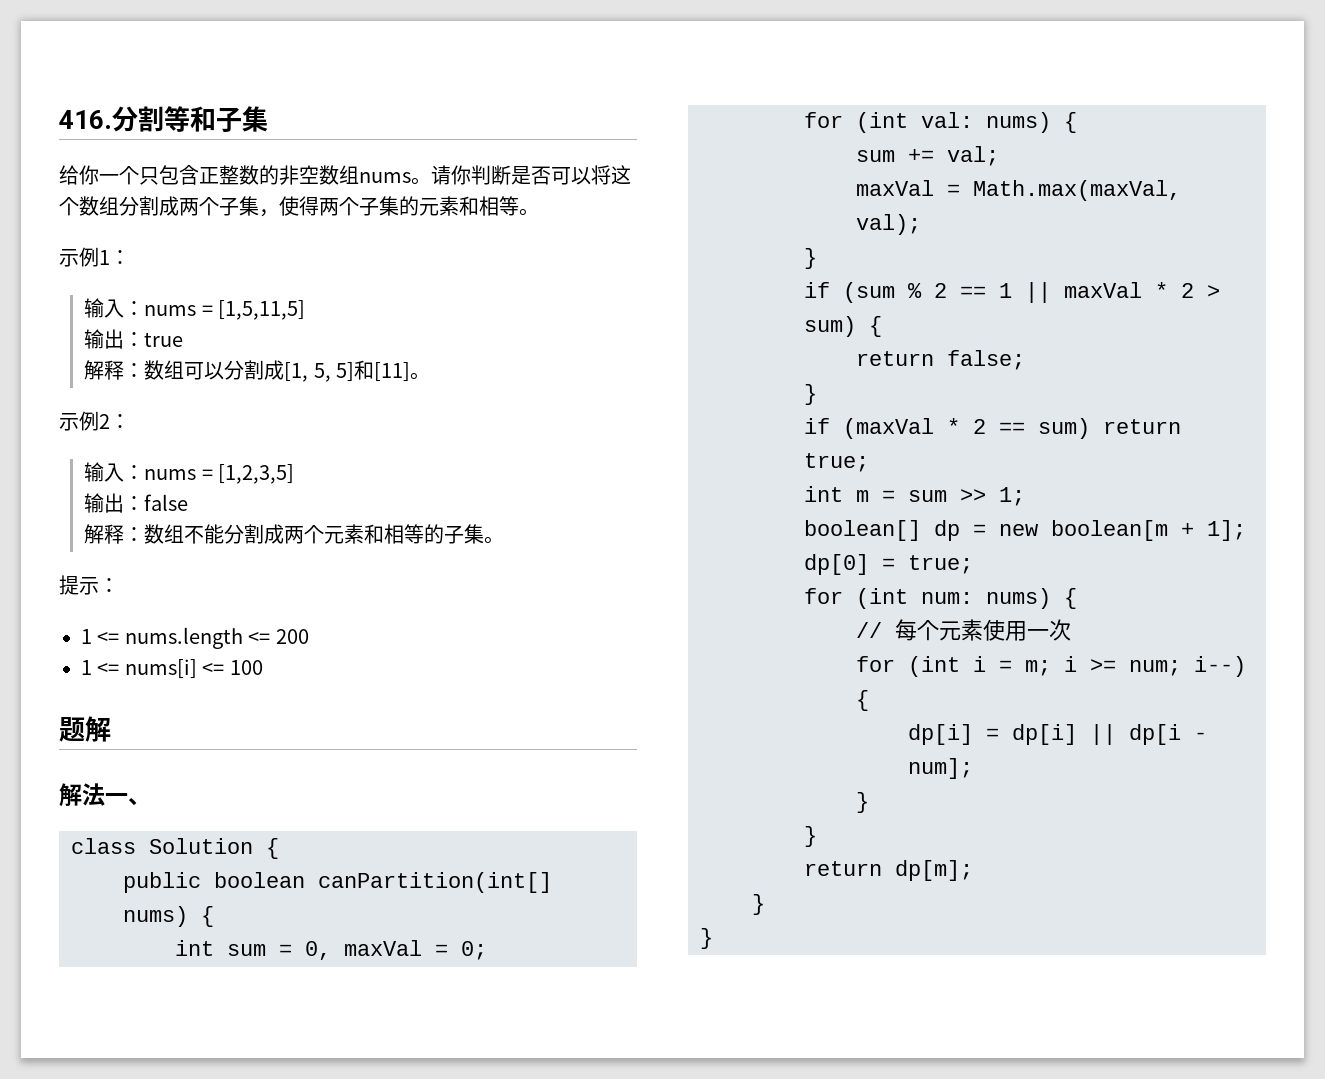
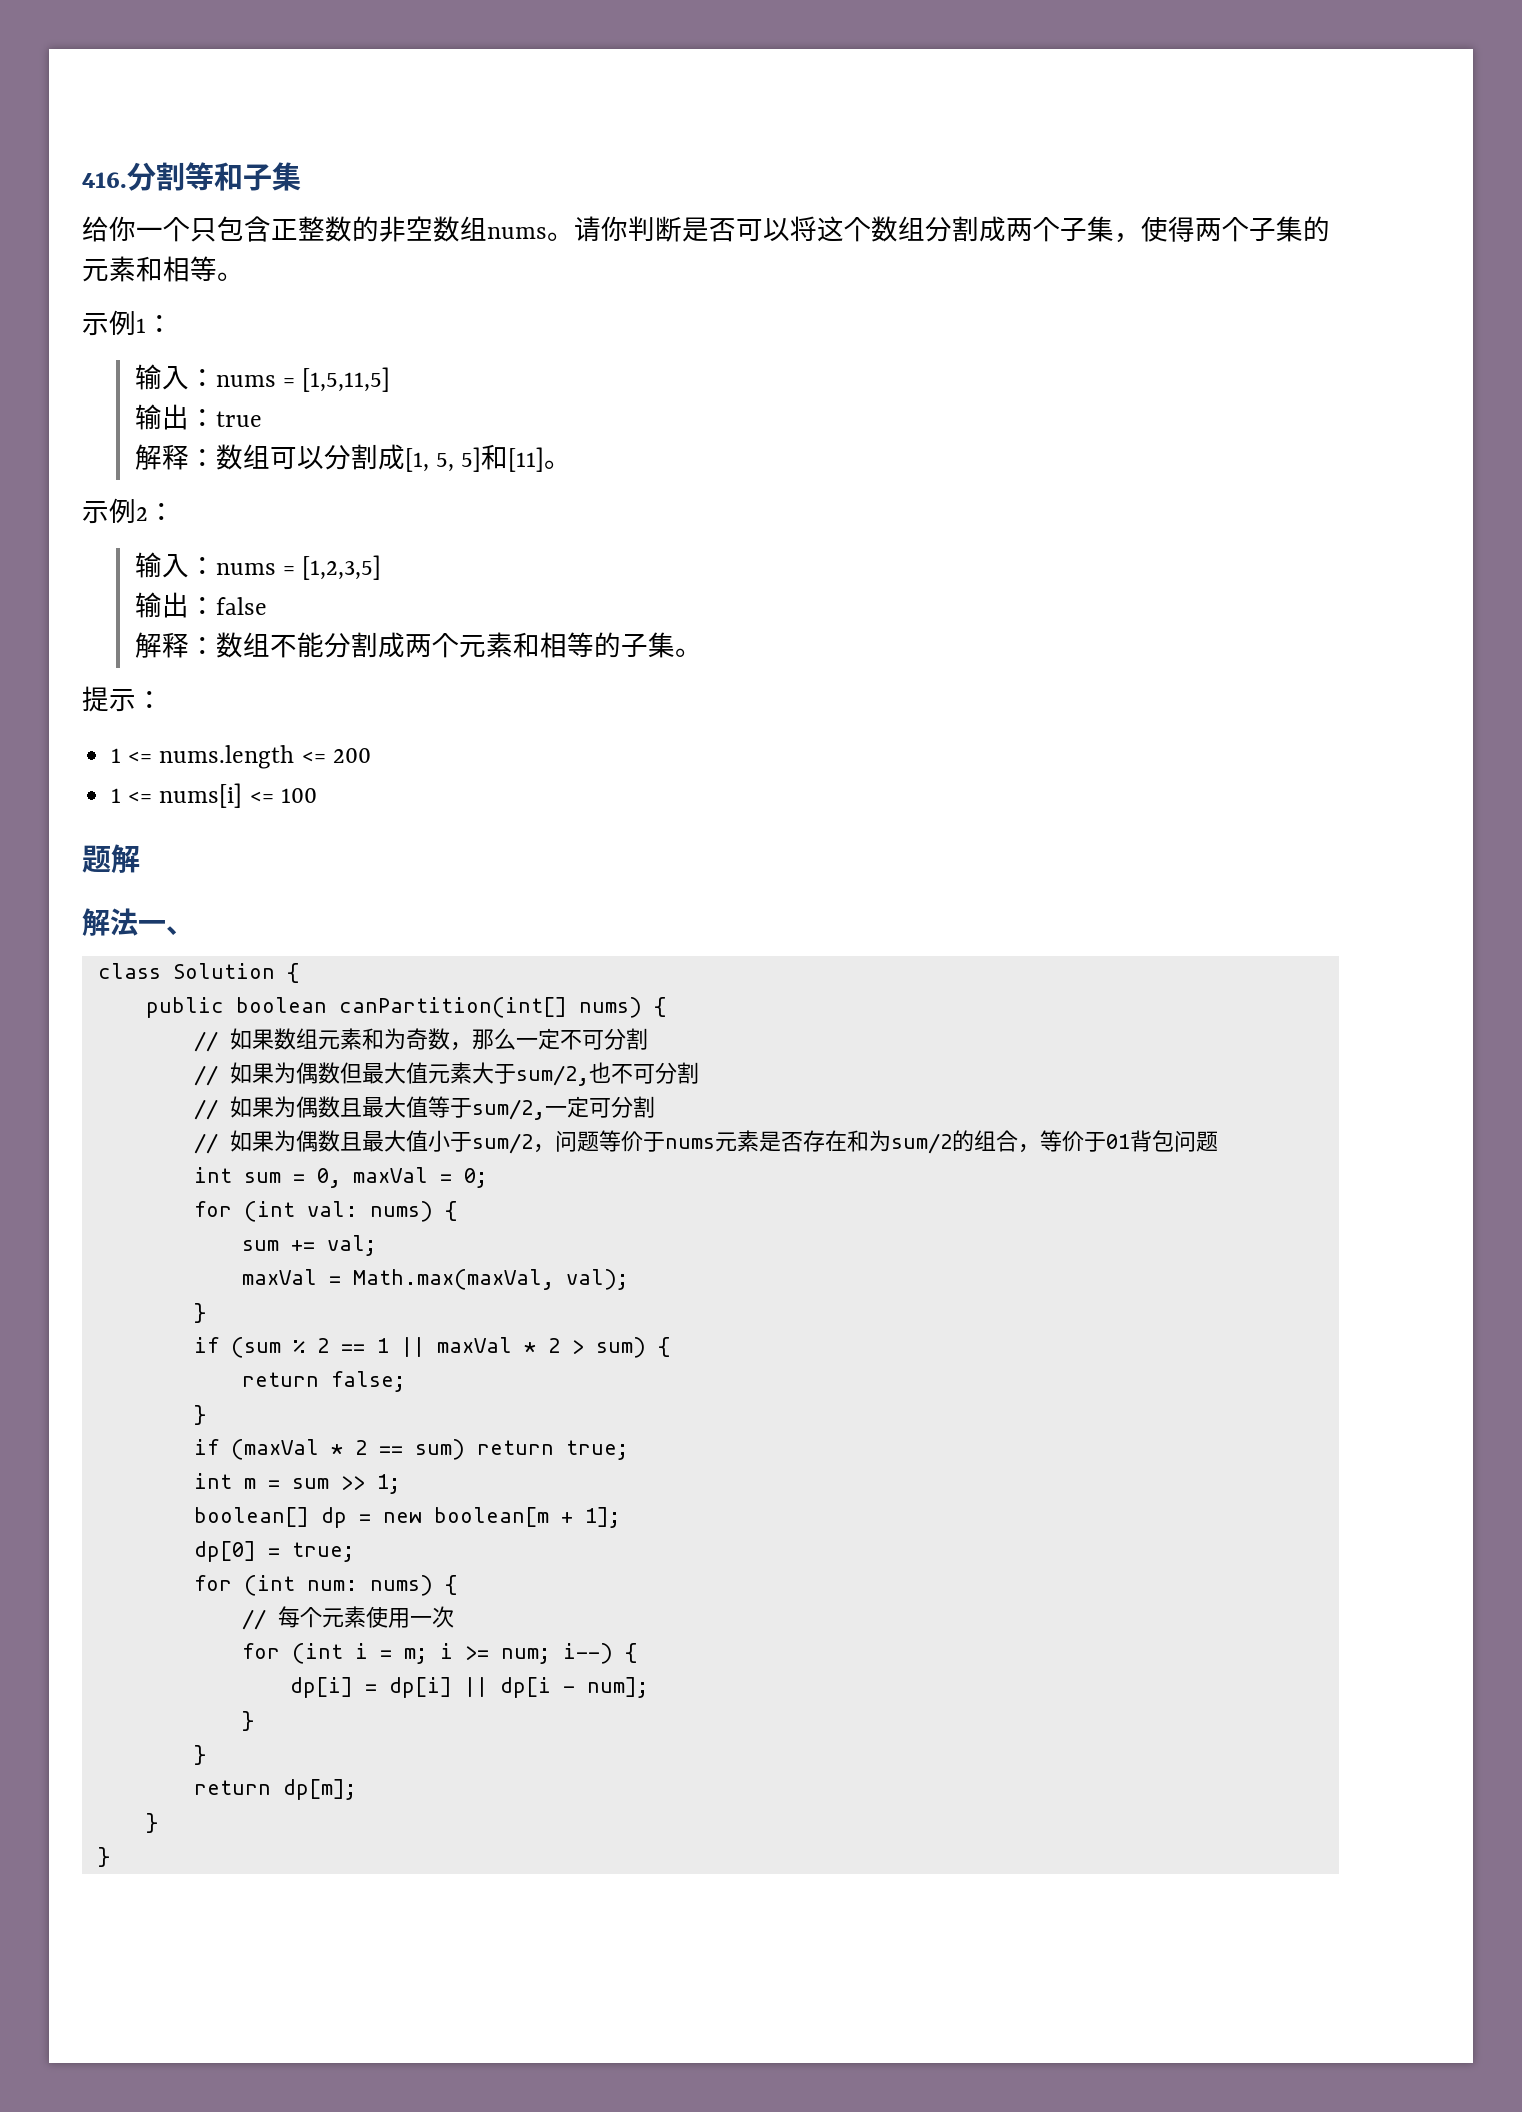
(214, 916) none -> [193,1028,648,1052] [193,1062,699,1086] [193,1096,655,1120] [193,1130,1218,1154] // // 如果数组元素和为奇数，那么一定不可分割 // // 如果为偶数但最大值元素大于sum/2,也不可分割 // // 如果为偶数且最大值等于sum/2,一定可分割 // // 如果为偶数且最大值小于sum/2，问题等价于nums元素是否存在和为sum/2的组合，等价于01背包问题

